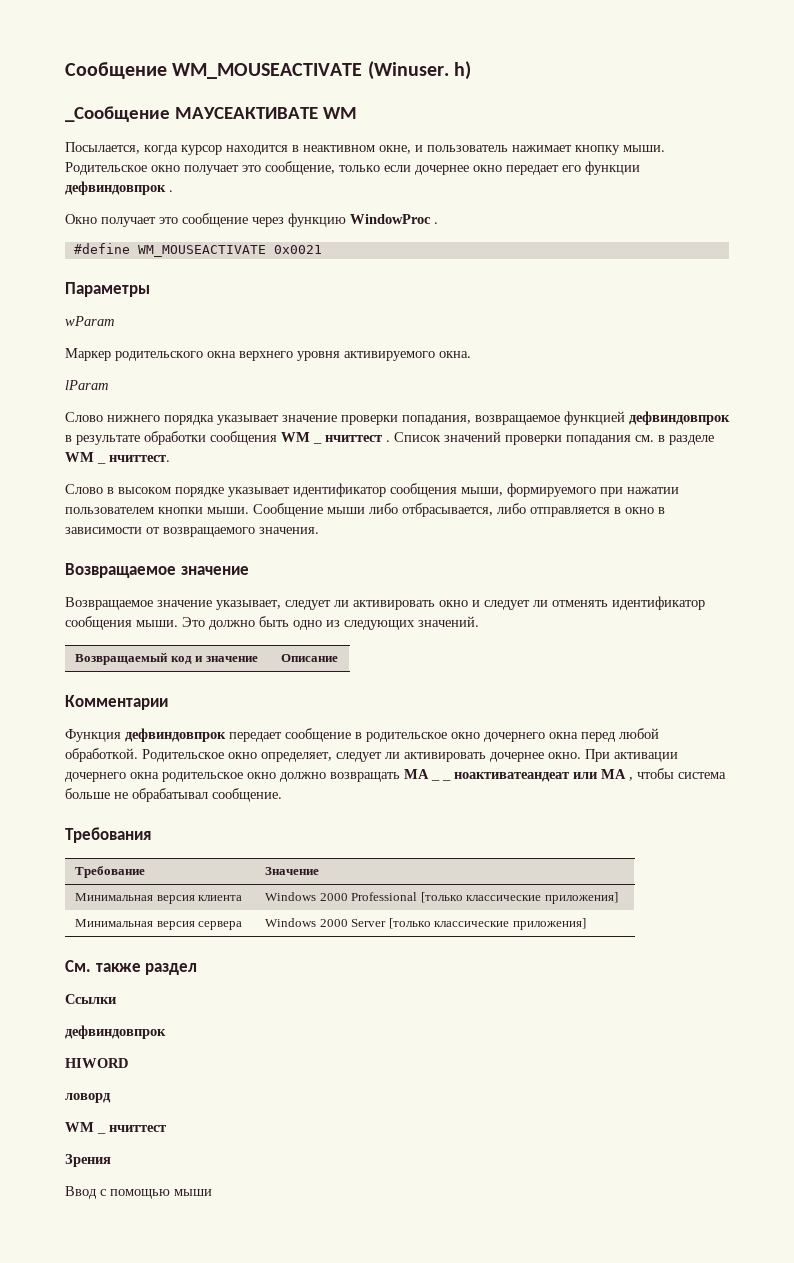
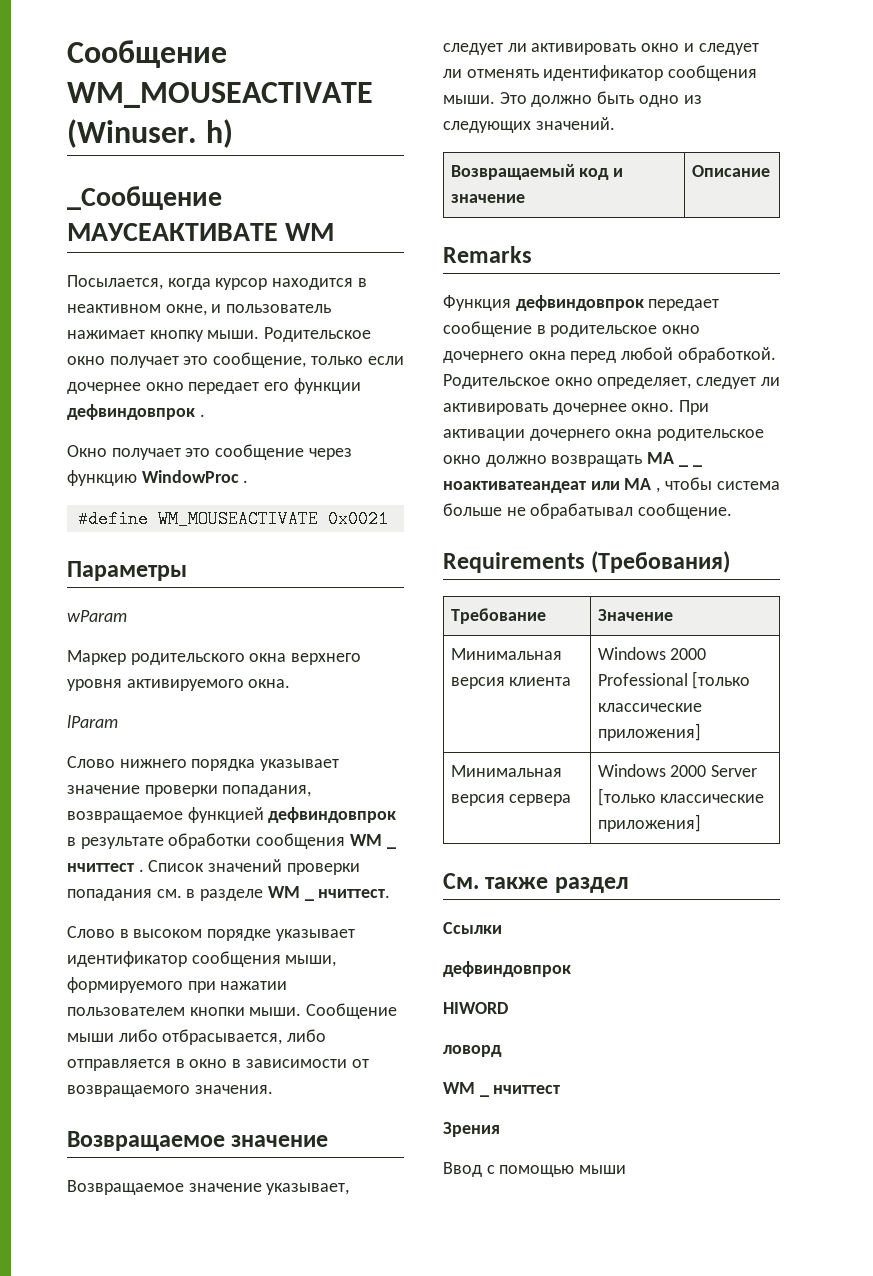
[65,695,168,710] Комментарии -> [443,246,532,263] Remarks
[65,827,151,843] Требования -> [443,551,731,573] Requirements (Требования)

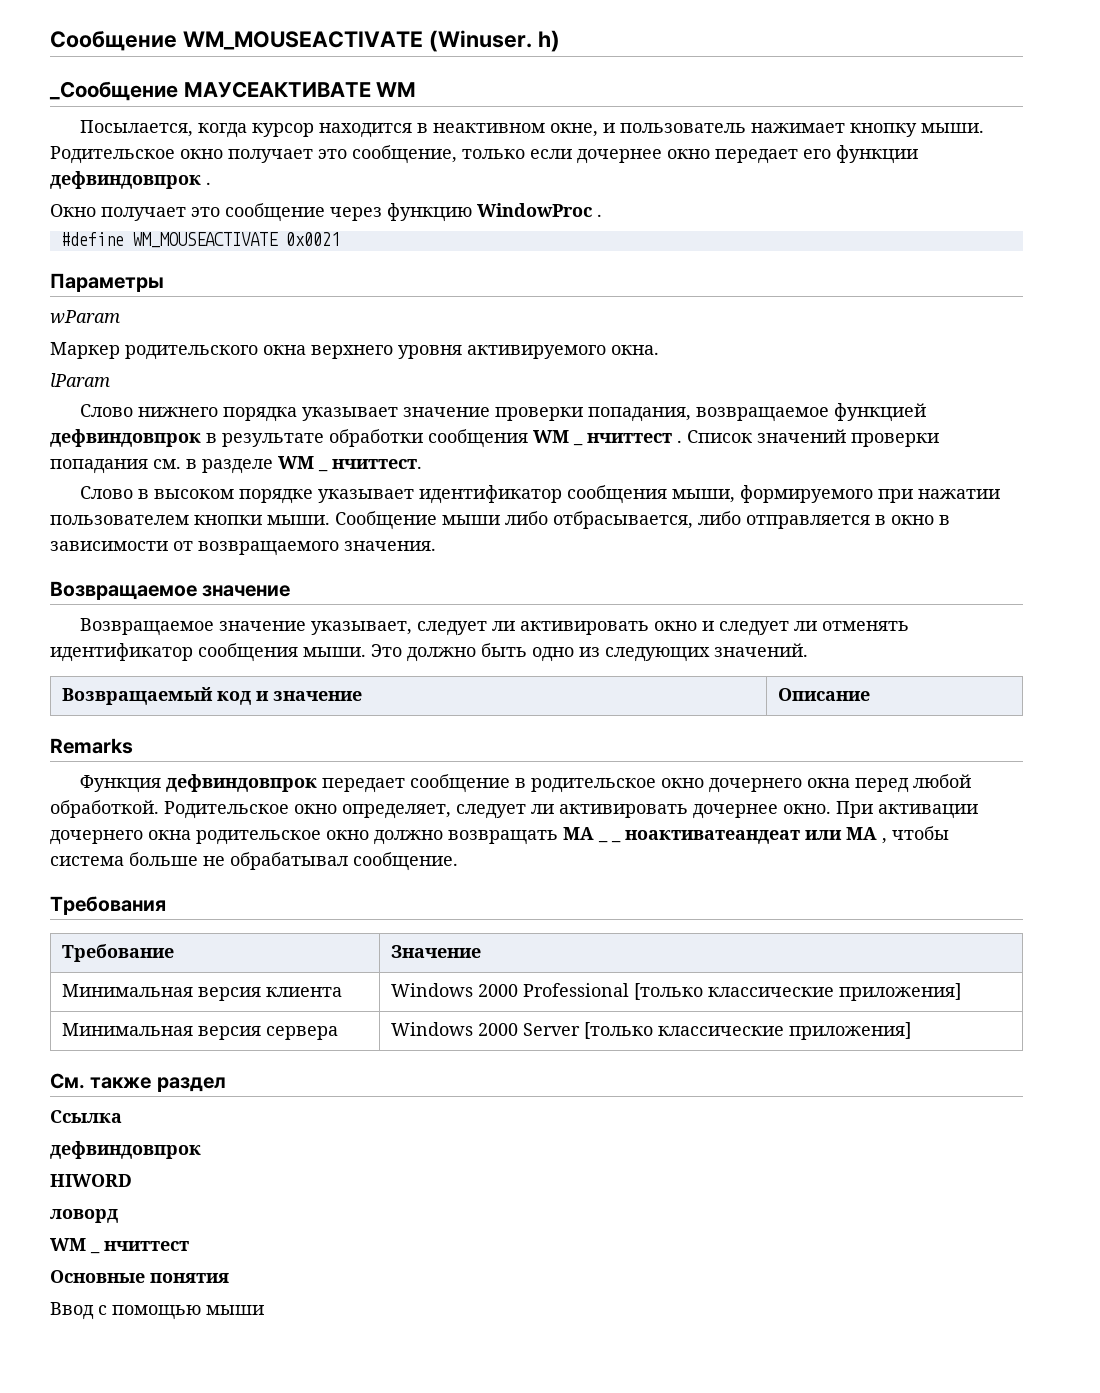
[443,551,731,573] Requirements (Требования) -> [50,896,166,915] Требования
[443,922,502,934] Ссылки -> [50,1110,122,1123] Ссылка
[443,1122,500,1137] Зрения -> [50,1270,229,1283] Основные понятия

